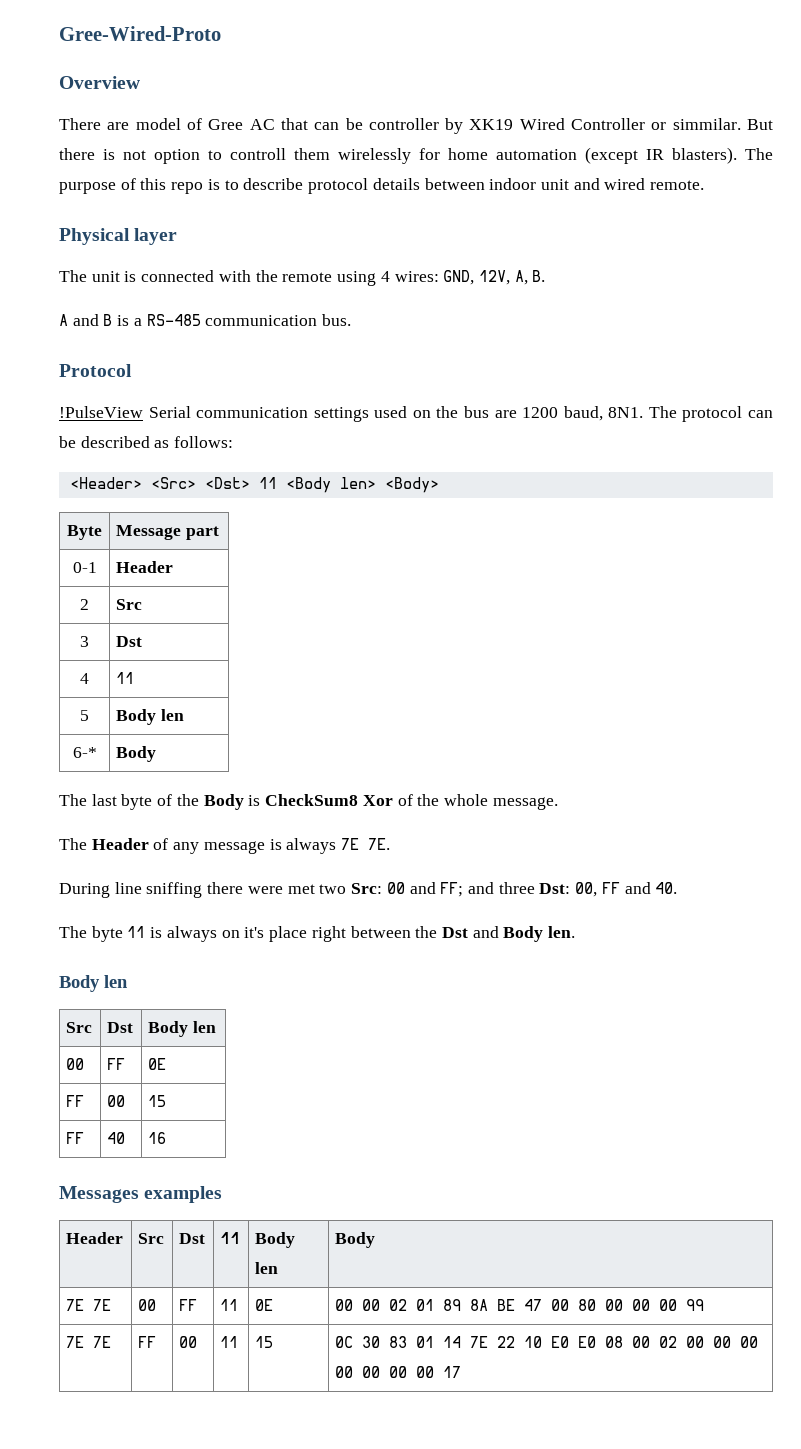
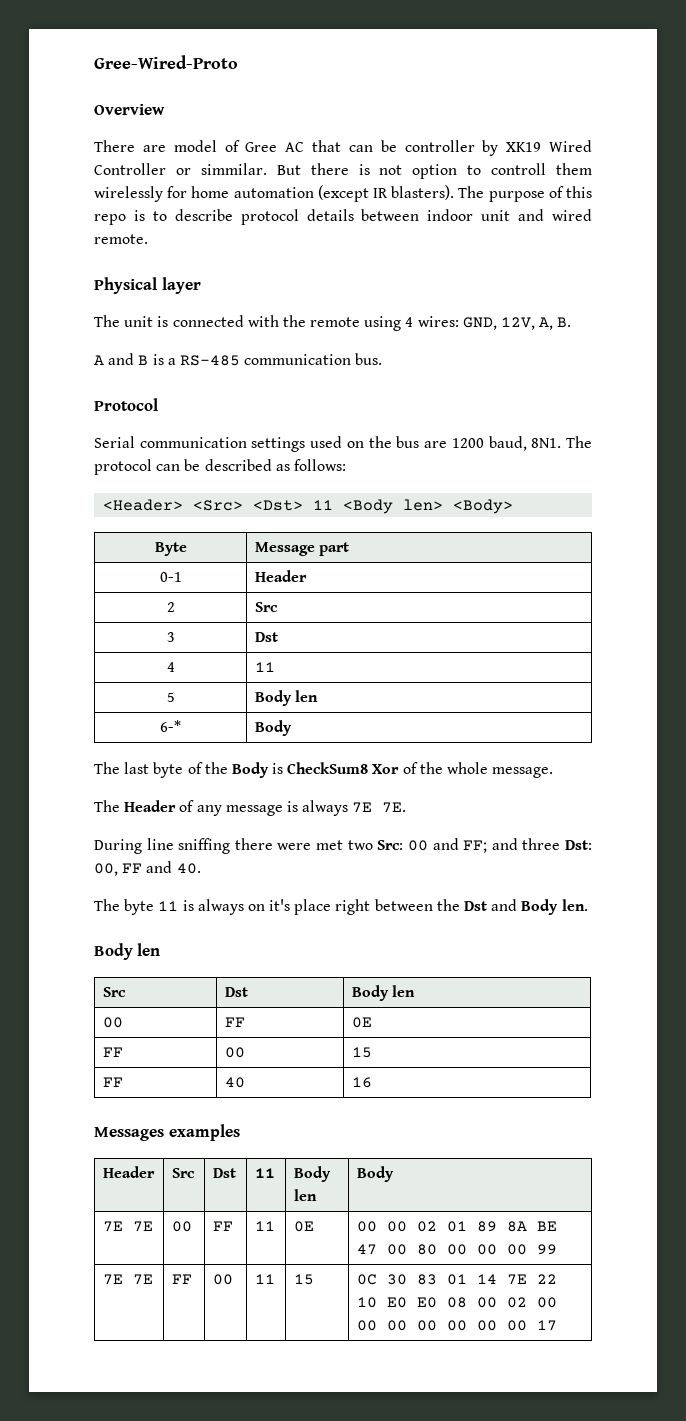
[59,406,143,418] !PulseView -> (158, 404) none

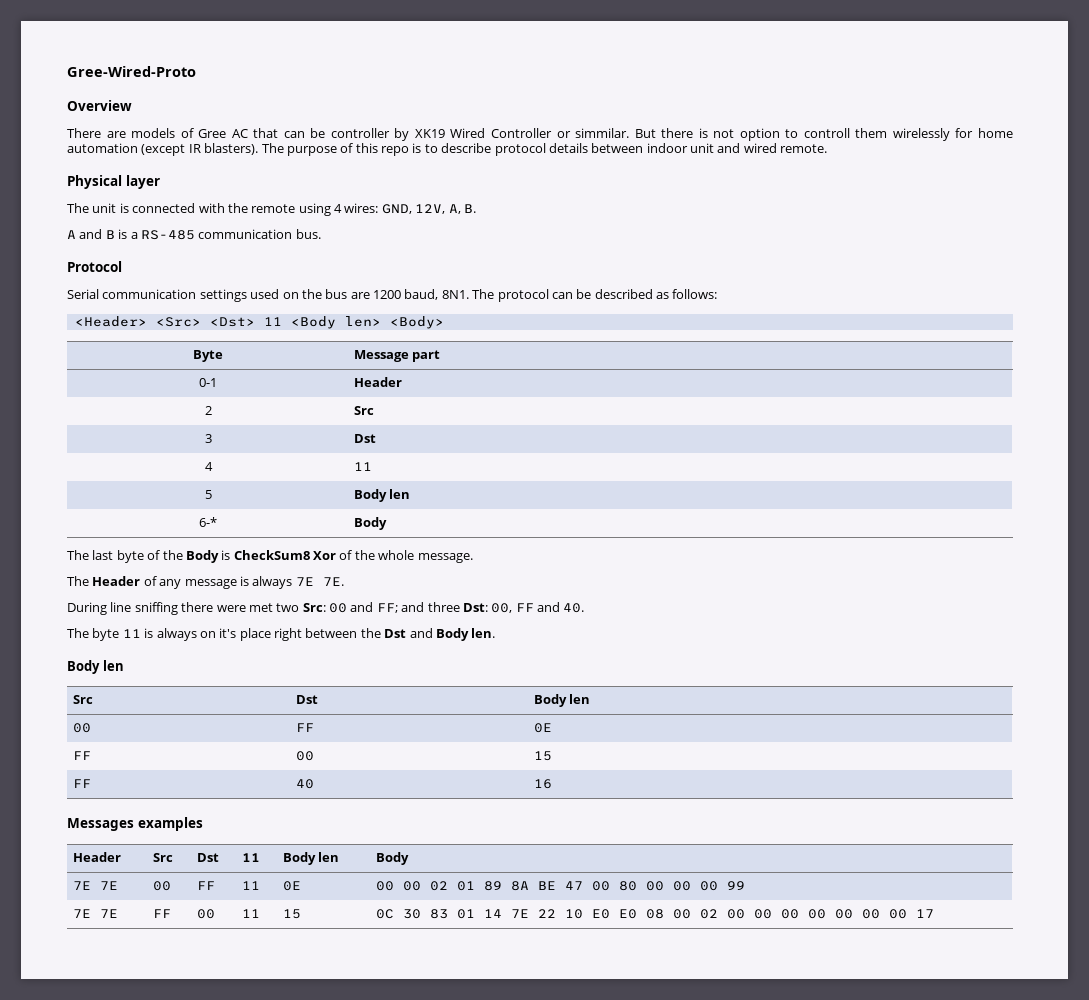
[173,140,217,152] model -> [131,128,176,138] models

